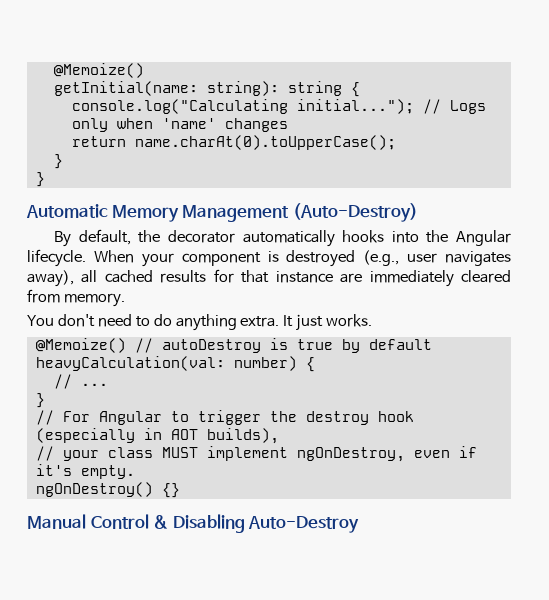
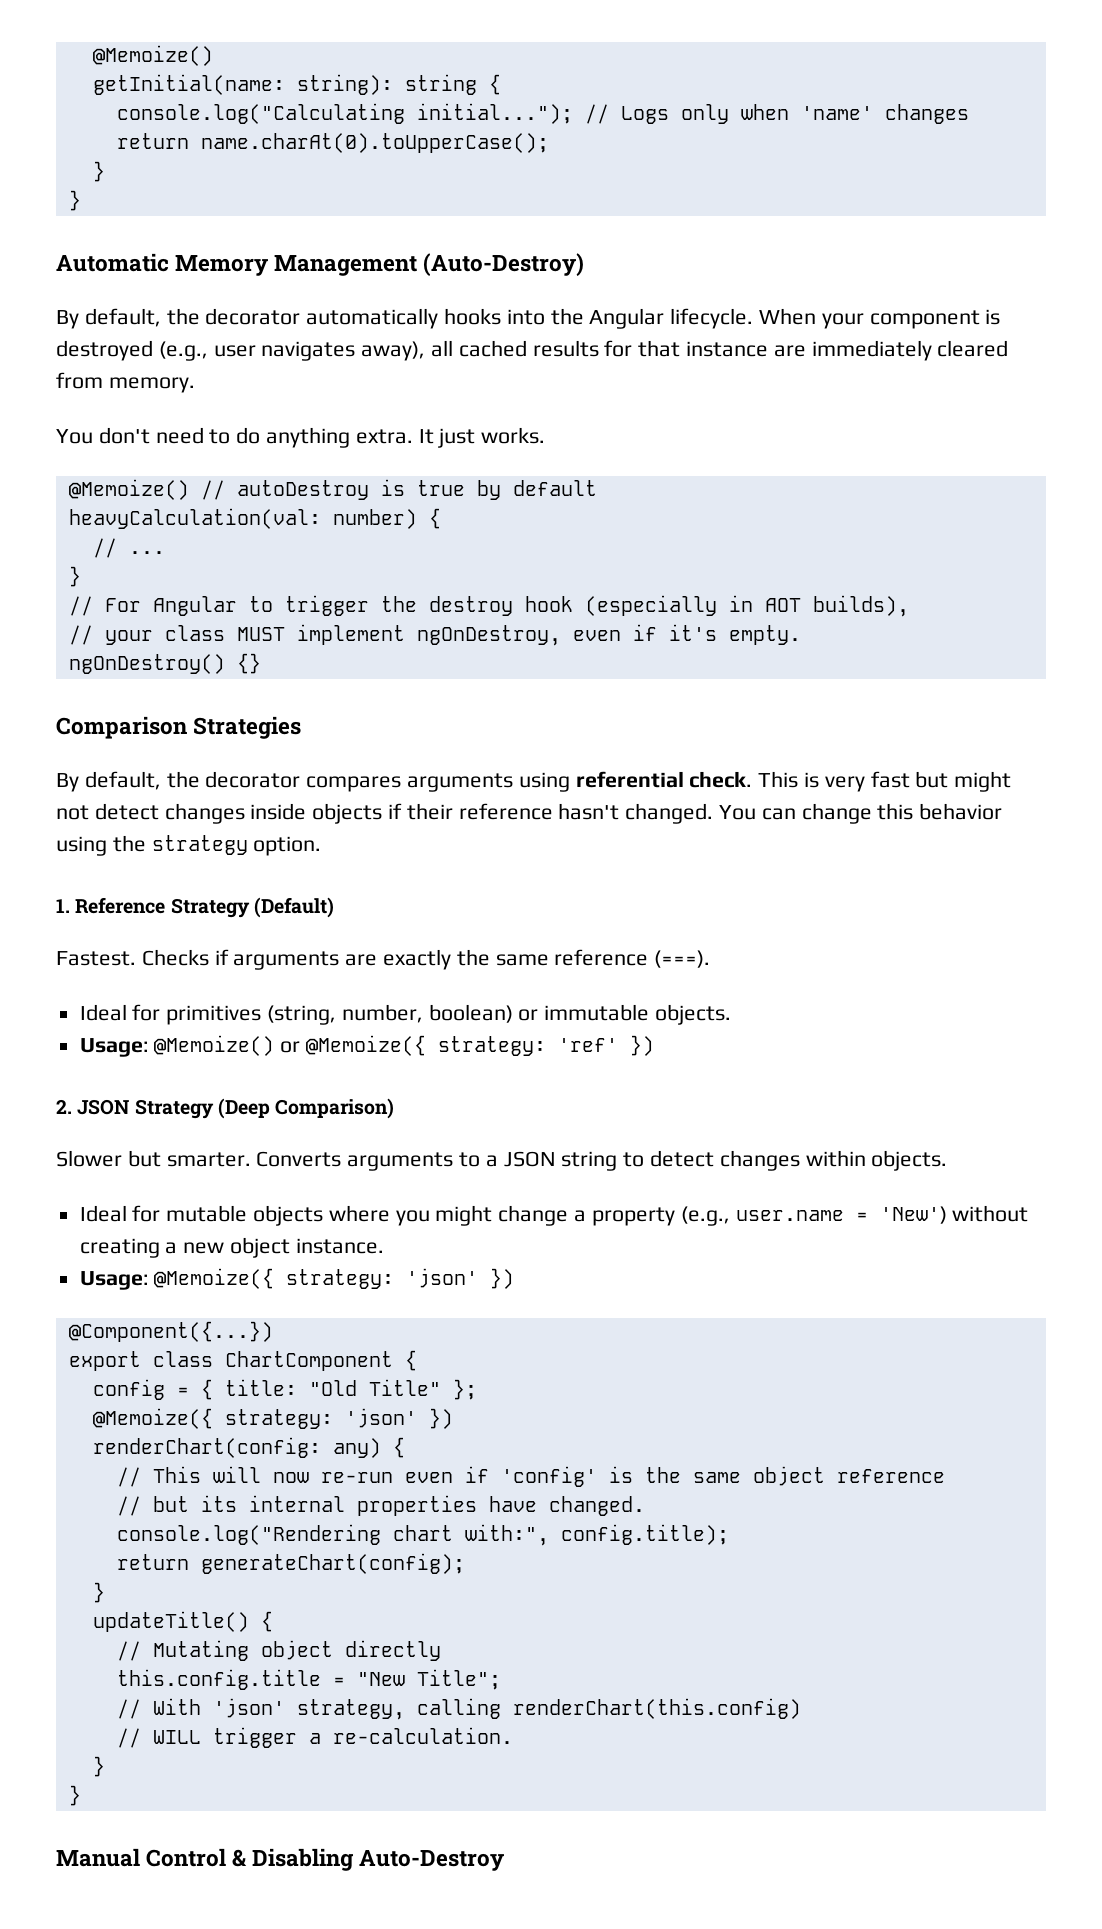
(180, 490) none -> [56,716,302,739] [56,771,1012,792] [56,803,1003,824] [56,835,322,856] [56,897,334,918] [56,949,711,970] [79,1004,732,1025] [79,1035,655,1057] [56,1098,395,1119] [56,1150,948,1171] [79,1205,1029,1226] [79,1237,384,1258] [79,1268,515,1290] [68,1321,273,1342] [68,1350,417,1371] [92,1379,477,1400] [92,1408,453,1429] [92,1437,405,1458] [116,1466,945,1487] [116,1495,645,1516] [116,1524,729,1546] [116,1553,465,1574] [92,1582,105,1603] [92,1611,273,1632] [116,1640,441,1661] [116,1669,501,1690] [116,1698,801,1720] [116,1727,513,1748] [92,1756,105,1777] [68,1785,81,1806] // Comparison Strategies // By default, the decorator compares arguments using referential check. This is very fast but might not detect changes inside objects if their reference hasn't changed. You can change this behavior using the strategy option. // 1. Reference Strategy (Default) // Fastest. Checks if arguments are exactly the same reference (===). // Ideal for primitives (string, number, boolean) or immutable objects. // Usage: @Memoize() or @Memoize({ strategy: 'ref' }) // 2. JSON Strategy (Deep Comparison) // Slower but smarter. Converts arguments to a JSON string to detect changes within objects. // Ideal for mutable objects where you might change a property (e.g., user.name = 'New') without creating a new object instance. // Usage: @Memoize({ strategy: 'json' }) // @Component({...}) // export class ChartComponent { // config = { title: "Old Title" }; // @Memoize({ strategy: 'json' }) // renderChart(config: any) { // // This will now re-run even if 'config' is the same object reference // // but its internal properties have changed. // console.log("Rendering chart with:", config.title); // return generateChart(config); // } // updateTitle() { // // Mutating object directly // this.config.title = "New Title"; // // With 'json' strategy, calling renderChart(this.config) // // WILL trigger a re-calculation. // } // }

